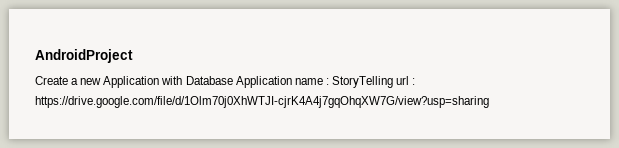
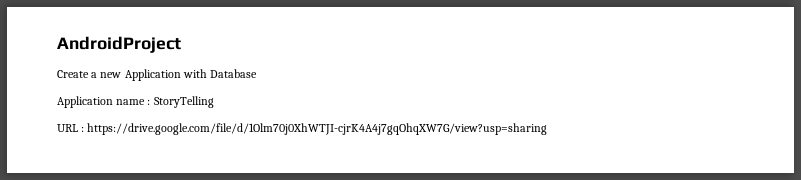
(233, 80) none -> (258, 73) //
[396,76,410,85] url -> [57,124,78,132] // URL

